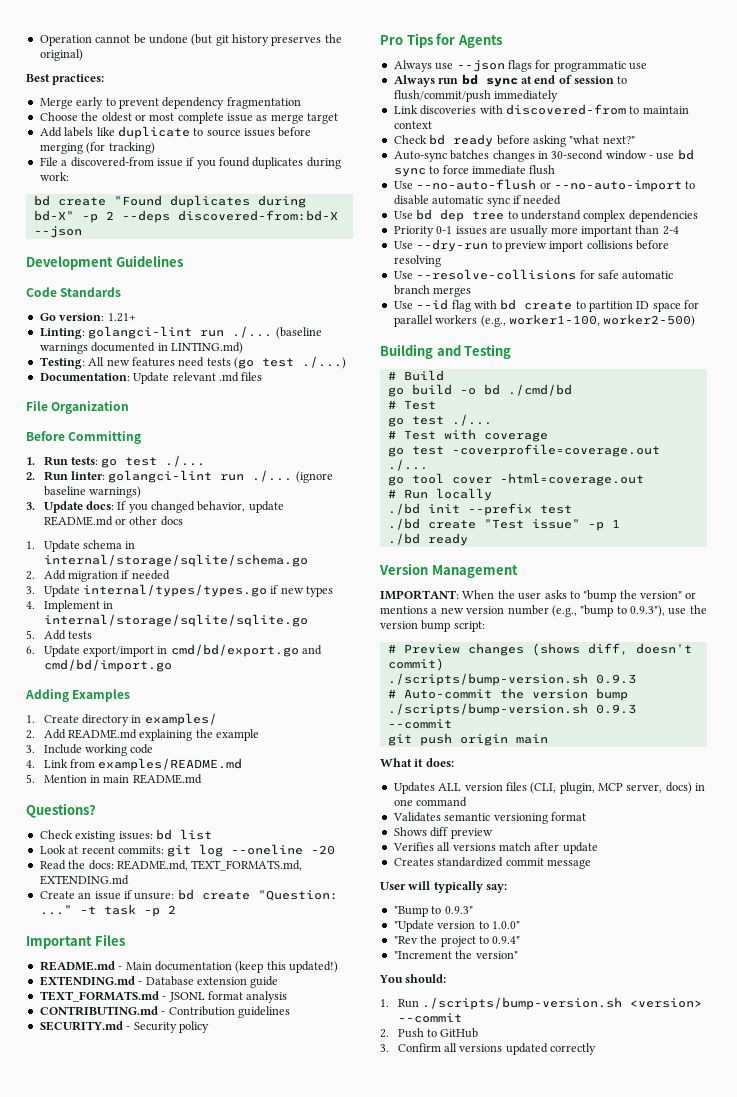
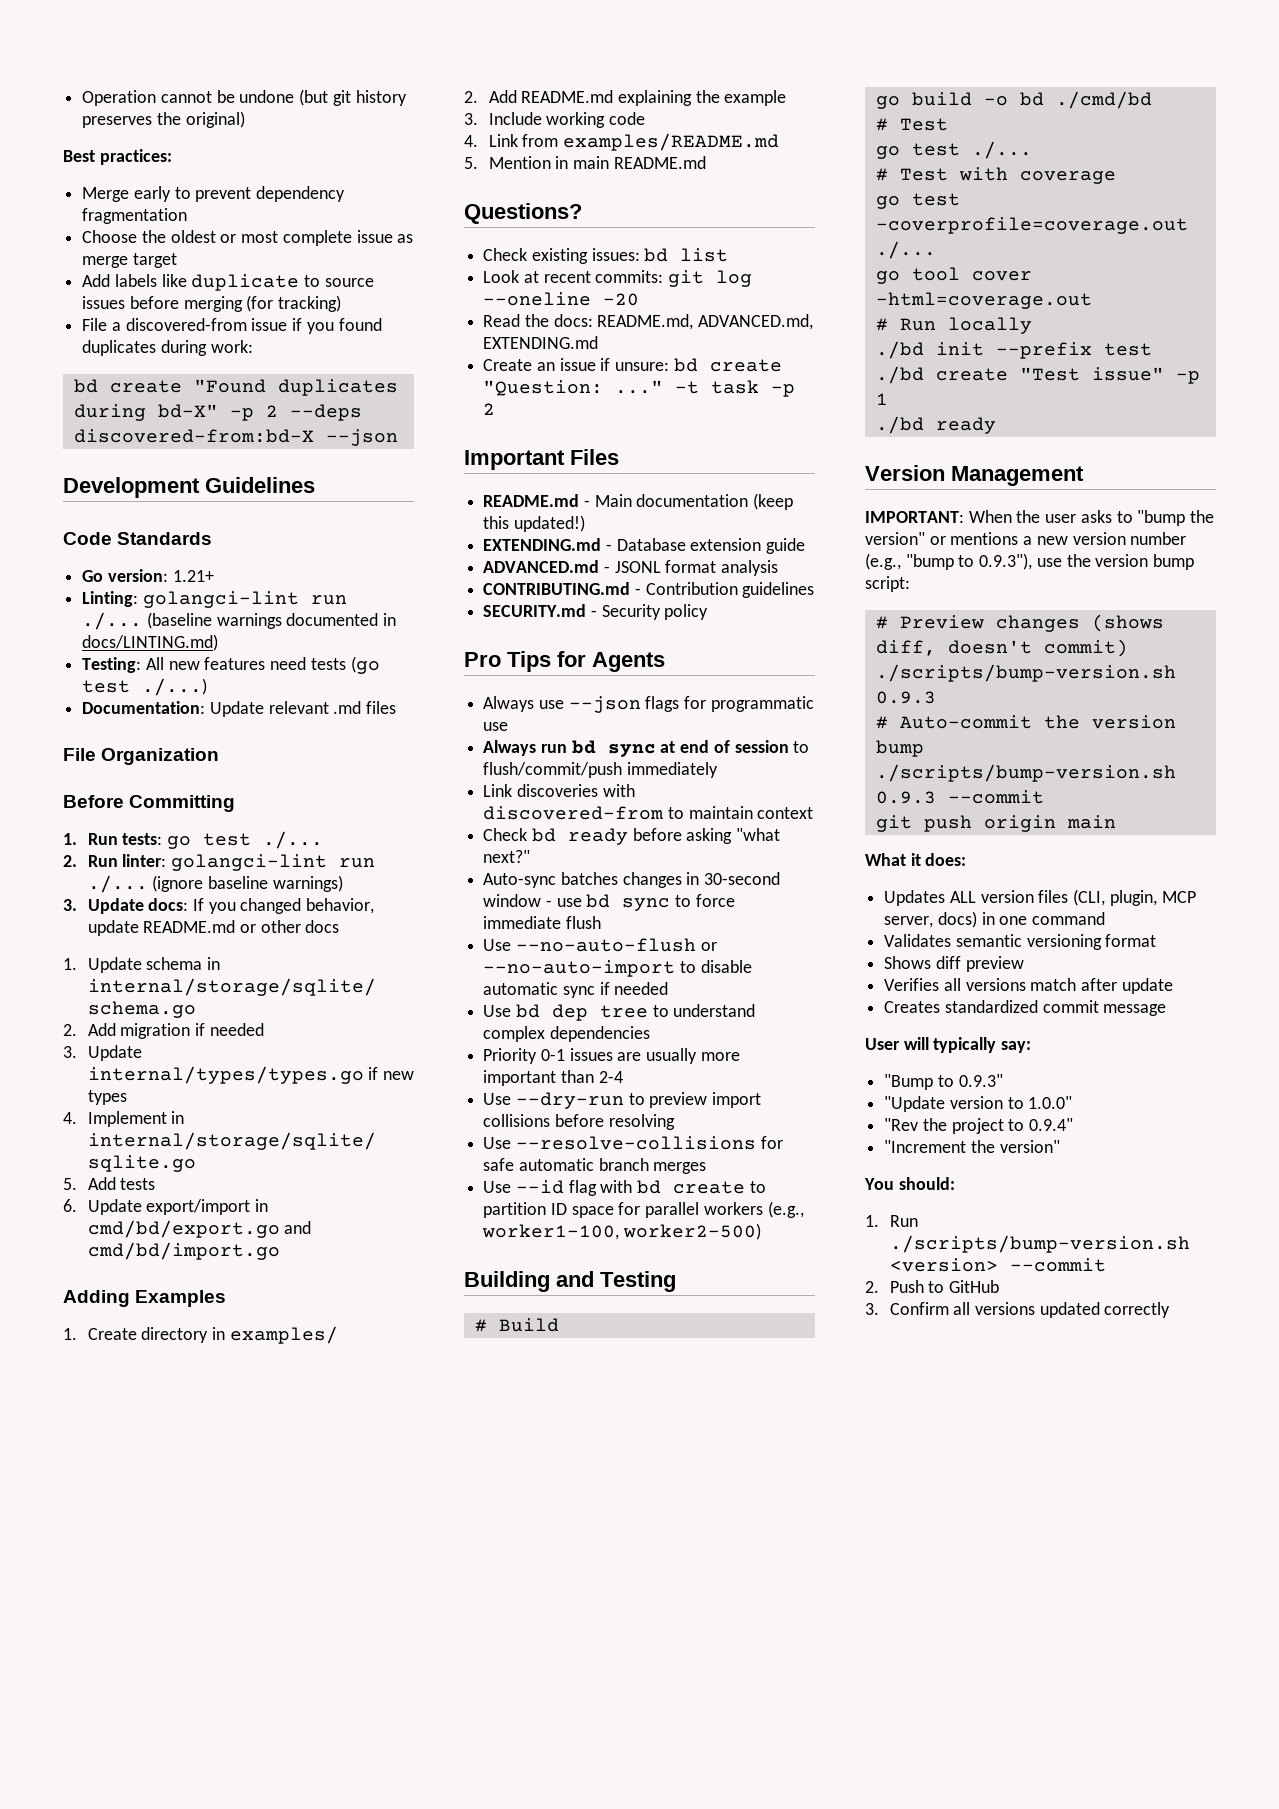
[170,342,243,354] LINTING.md) -> [82,634,219,651] docs/LINTING.md)
[191,860,303,871] TEXT_FORMATS.md, -> [698,314,814,330] ADVANCED.md,
[39,991,159,1002] TEXT_FORMATS.md -> [483,560,600,573] ADVANCED.md

